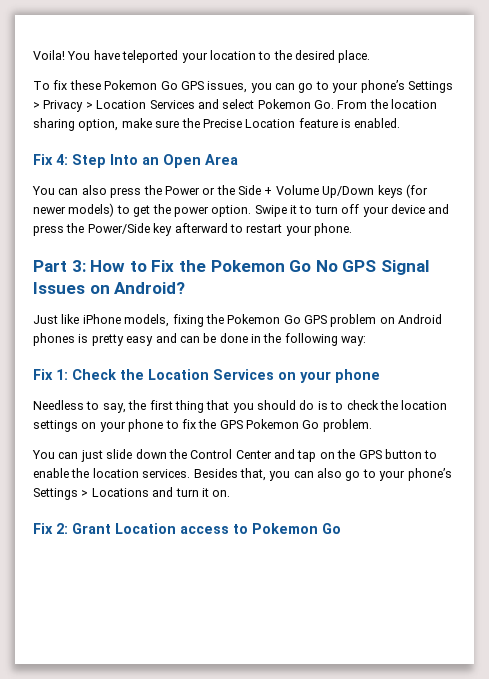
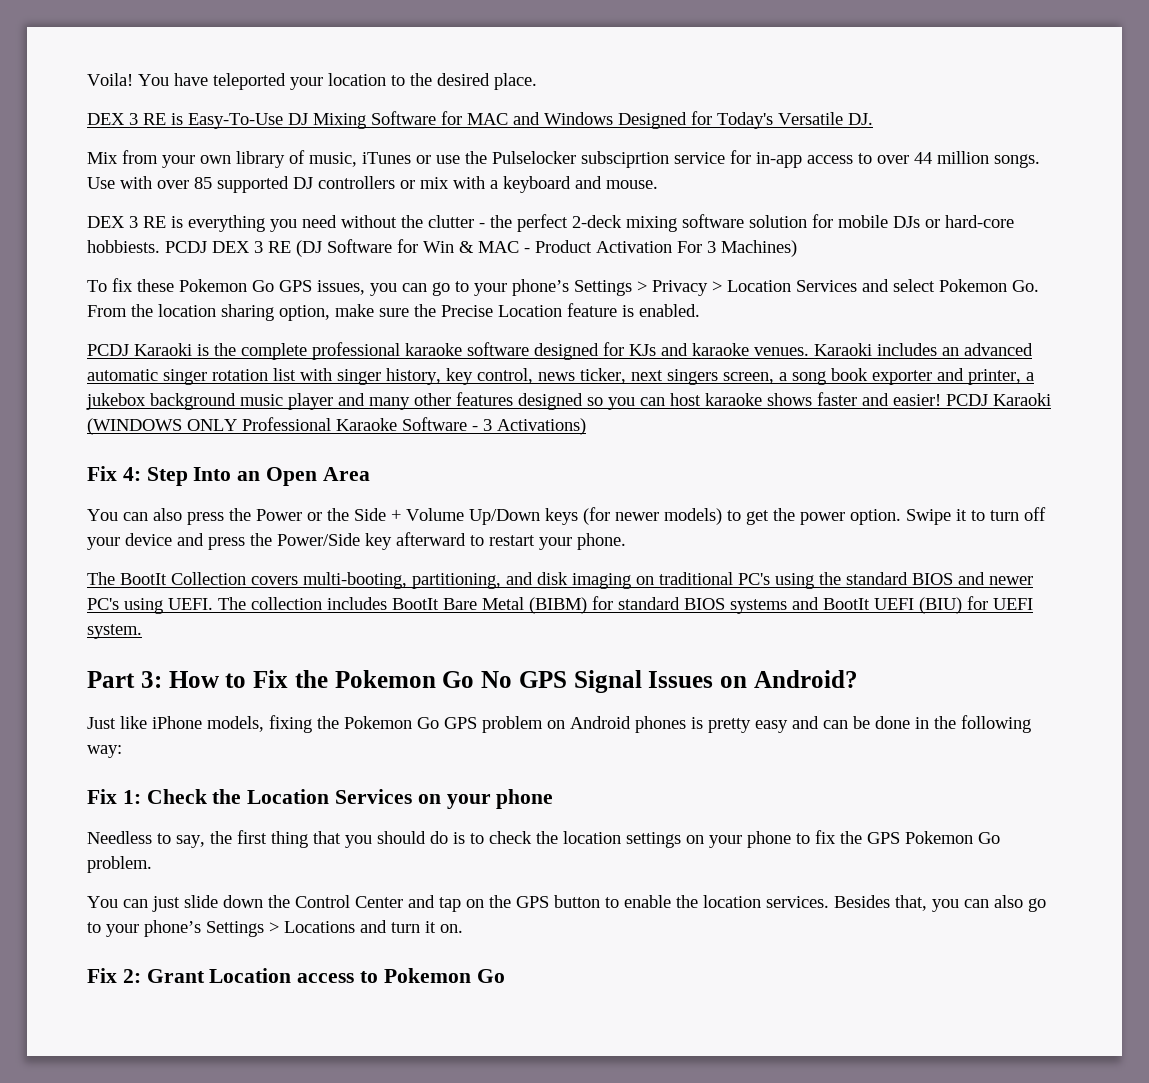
(371, 56) none -> [87,111,873,129] [87,150,1040,168] [87,176,658,193] [87,214,1014,232] [87,239,797,257] // DEX 3 RE is Easy-To-Use DJ Mixing Software for MAC and Windows Designed for Today's Versatile DJ. // Mix from your own library of music, iTunes or use the Pulselocker subsciprtion service for in-app access to over 44 million songs. Use with over 85 supported DJ controllers or mix with a keyboard and mouse. // DEX 3 RE is everything you need without the clutter - the perfect 2-deck mixing software solution for mobile DJs or hard-core hobbiests. PCDJ DEX 3 RE (DJ Software for Win & MAC - Product Activation For 3 Machines)
(401, 123) none -> [87,342,1033,360] [87,368,1034,385] [86,392,1051,410] [87,417,586,435] // PCDJ Karaoki is the complete professional karaoke software designed for KJs and karaoke venues. Karaoki includes an advanced automatic singer rotation list with singer history, key control, news ticker, next singers screen, a song book exporter and printer, a jukebox background music player and many other features designed so you can host karaoke shows faster and easier! PCDJ Karaoki (WINDOWS ONLY Professional Karaoke Software - 3 Activations)
(352, 229) none -> [87,572,1033,589] [87,596,1033,614] [87,624,142,639] // The BootIt Collection covers multi-booting, partitioning, and disk imaging on traditional PC's using the standard BIOS and newer PC's using UEFI. The collection includes BootIt Bare Metal (BIBM) for standard BIOS systems and BootIt UEFI (BIU) for UEFI system.

